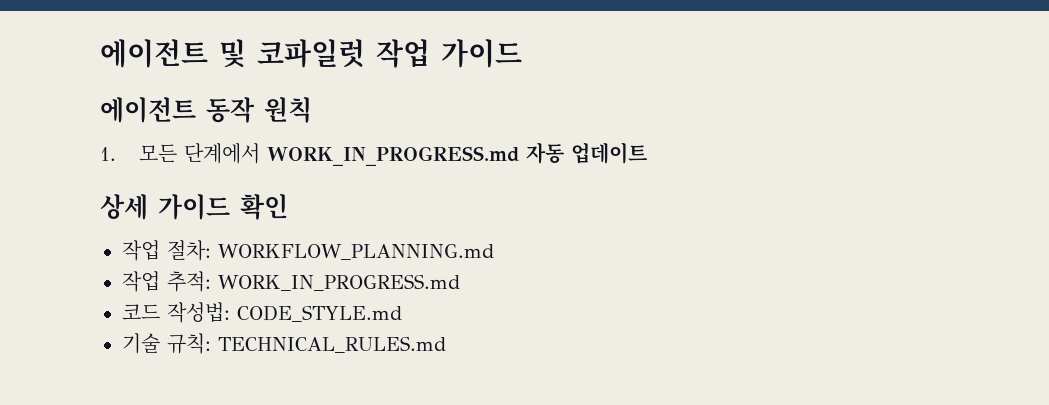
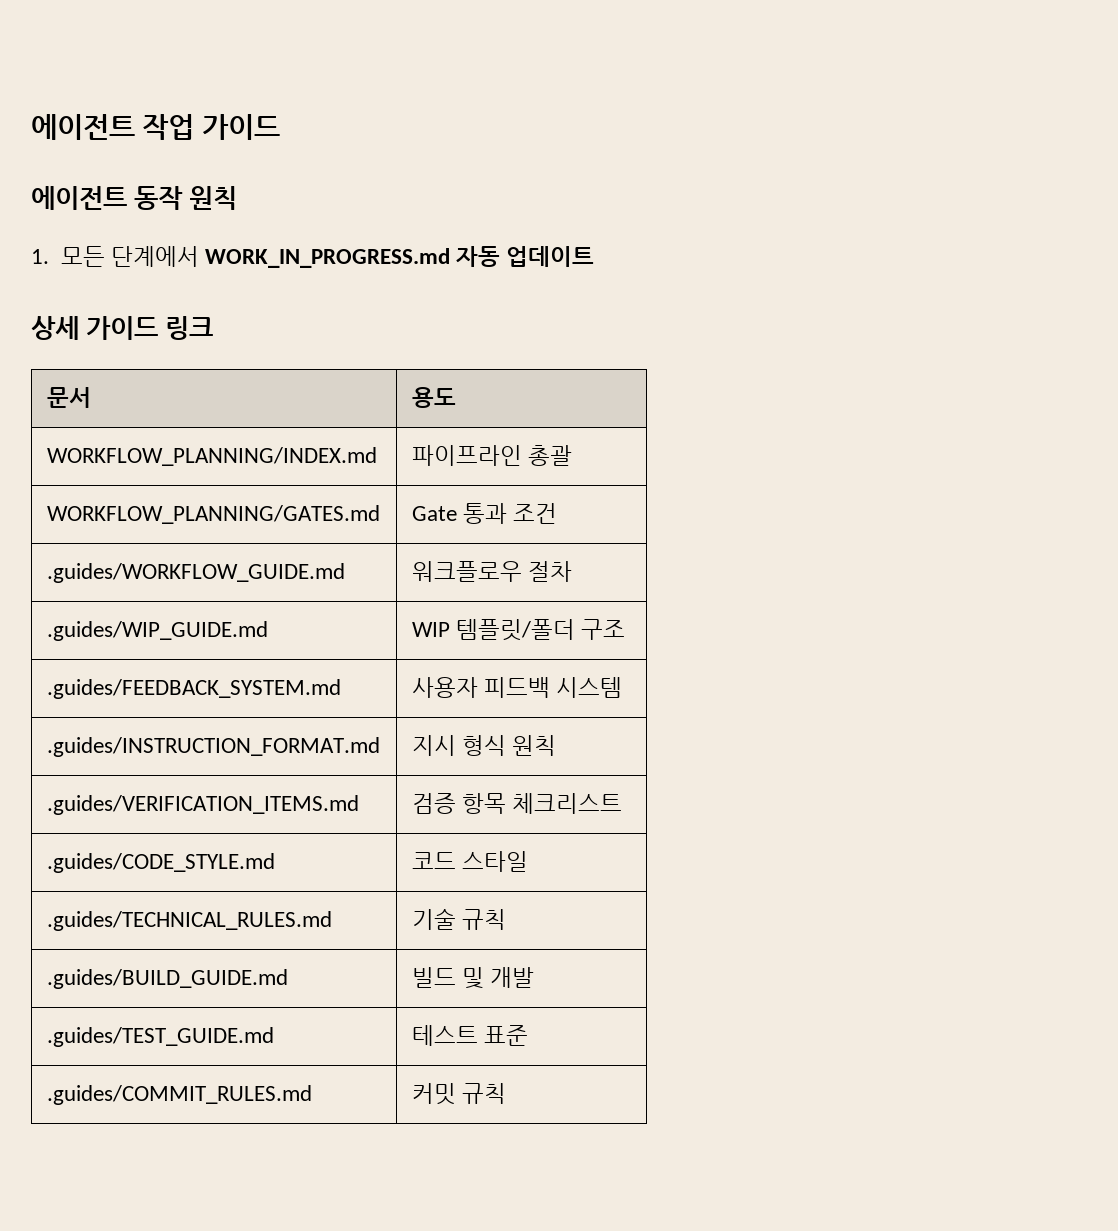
[100,39,365,68] 에이전트 및 코파일럿 -> [31,114,135,140] 에이전트
[240,194,288,220] [122,240,494,261] [122,271,460,292] [122,302,402,323] [122,333,446,354] 확인 // 작업 절차: WORKFLOW_PLANNING.md // 작업 추적: WORK_IN_PROGRESS.md // 코드 작성법: CODE_STYLE.md // 기술 규칙: TECHNICAL_RULES.md -> [164,316,213,340] [46,387,91,408] [411,387,456,408] [46,447,377,466] [411,445,572,466] [46,505,380,524] [411,503,558,524] [46,563,345,583] [411,561,572,582] [46,621,268,641] [411,619,626,641] [46,679,341,699] [411,677,623,698] [46,737,380,757] [411,735,557,756] [46,795,359,815] [411,793,623,814] [46,853,275,873] [411,851,528,872] [46,911,332,931] [411,908,506,930] [46,969,288,989] [411,967,535,989] [46,1027,274,1047] [411,1025,528,1046] [46,1085,312,1105] [411,1083,506,1105] 링크 // 문서 | 용도 // WORKFLOW_PLANNING/INDEX.md | 파이프라인 총괄 // WORKFLOW_PLANNING/GATES.md | Gate 통과 조건 // .guides/WORKFLOW_GUIDE.md | 워크플로우 절차 // .guides/WIP_GUIDE.md | WIP 템플릿/폴더 구조 // .guides/FEEDBACK_SYSTEM.md | 사용자 피드백 시스템 // .guides/INSTRUCTION_FORMAT.md | 지시 형식 원칙 // .guides/VERIFICATION_ITEMS.md | 검증 항목 체크리스트 // .guides/CODE_STYLE.md | 코드 스타일 // .guides/TECHNICAL_RULES.md | 기술 규칙 // .guides/BUILD_GUIDE.md | 빌드 및 개발 // .guides/TEST_GUIDE.md | 테스트 표준 // .guides/COMMIT_RULES.md | 커밋 규칙

